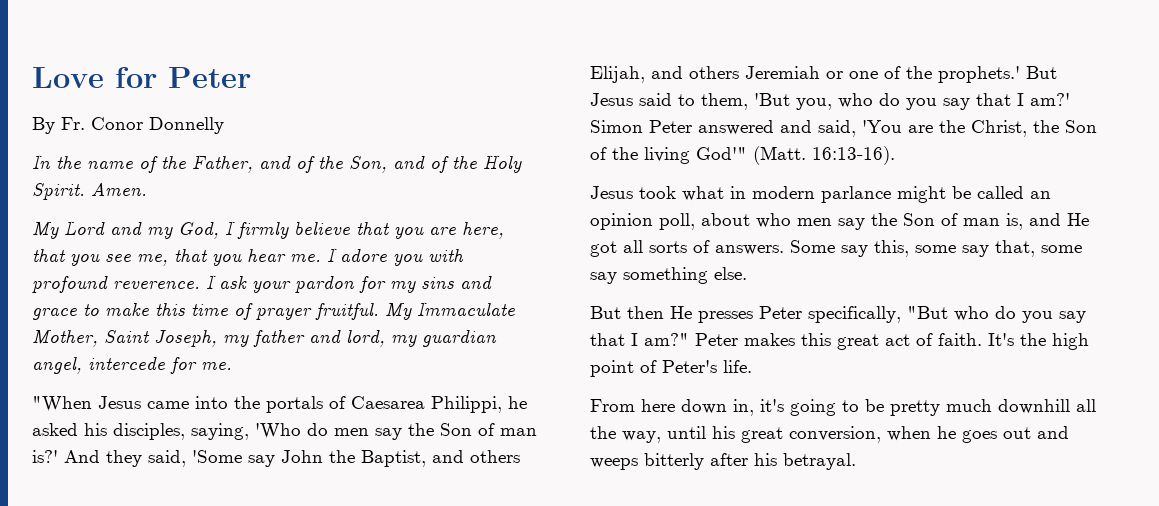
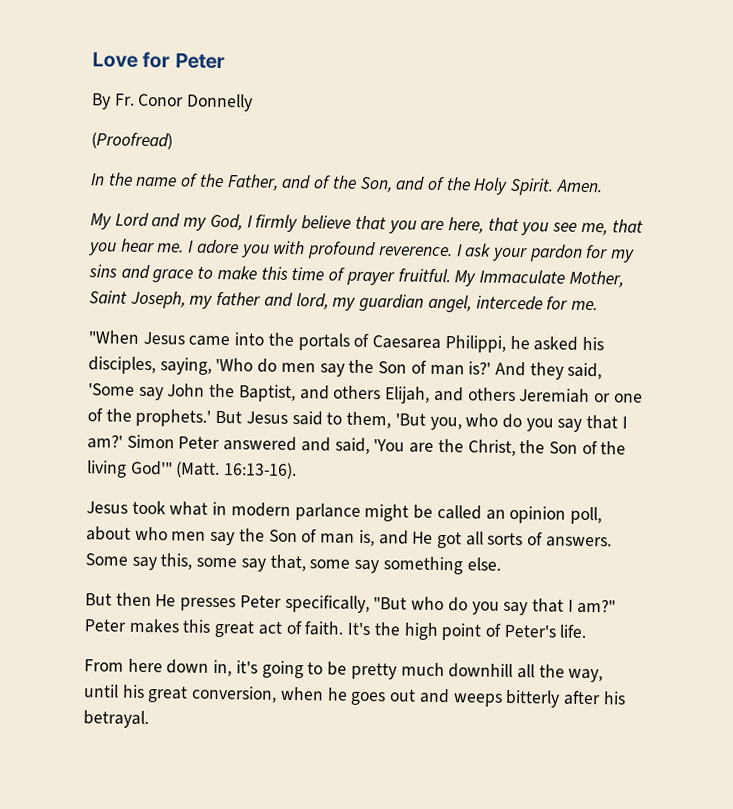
(224, 125) none -> [91,132,173,150] // (Proofread)

